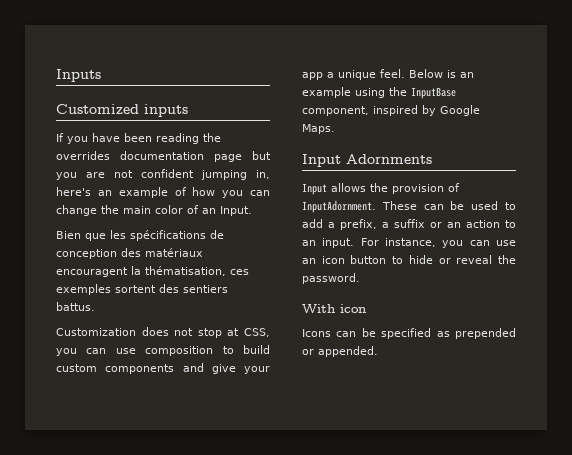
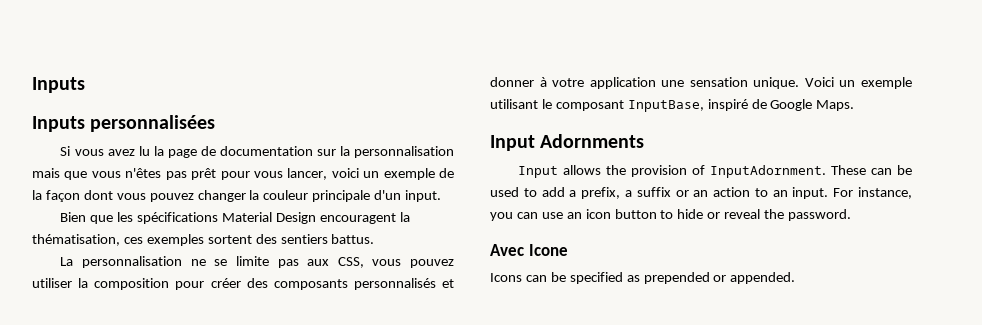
[56,104,188,117] [56,133,221,144] [56,151,271,162] [56,169,270,180] [56,187,270,198] [56,205,252,216] Customized inputs // If you have been reading the overrides documentation page but you are not confident jumping in, here's an example of how you can change the main color of an Input. -> [32,115,216,132] [60,146,454,158] [32,168,454,180] [32,190,442,202] Inputs personnalisées // Si vous avez lu la page de documentation sur la personnalisation mais que vous n'êtes pas prêt pour vous lancer, voici un exemple de la façon dont vous pouvez changer la couleur principale d'un input.
[210,230,224,239] [56,248,203,259] de conception des matériaux -> [222,212,317,224] Material Design
[56,327,270,338] [56,345,270,356] [56,363,270,374] [302,69,474,80] [302,87,456,99] [302,105,436,116] Customization does not stop at CSS, you can use composition to build custom components and give your app a unique feel. Below is an example using the InputBase component, inspired by -> [60,256,454,268] [32,278,454,290] [490,77,912,89] [490,99,767,112] La personnalisation ne se limite pas aux CSS, vous pouvez utiliser la composition pour créer des composants personnalisés et donner à votre application une sensation unique. Voici un exemple utilisant le composant InputBase, inspiré de
[302,304,366,313] With icon -> [490,244,568,256] Avec Icone

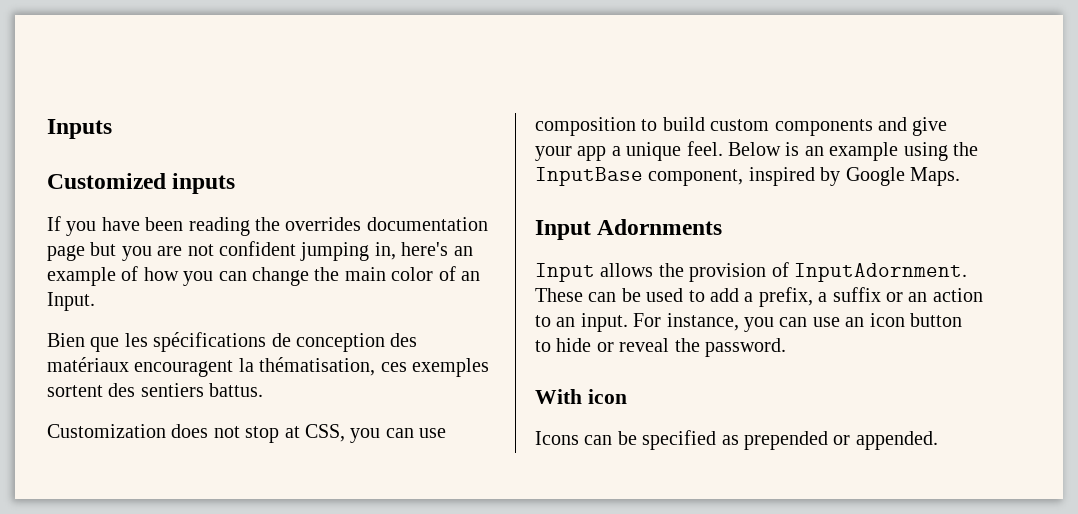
[32,115,216,132] [60,146,454,158] [32,168,454,180] [32,190,442,202] Inputs personnalisées // Si vous avez lu la page de documentation sur la personnalisation mais que vous n'êtes pas prêt pour vous lancer, voici un exemple de la façon dont vous pouvez changer la couleur principale d'un input. -> [47,173,236,194] [47,216,488,236] [47,241,473,261] [47,266,480,286] [47,292,95,311] Customized inputs // If you have been reading the overrides documentation page but you are not confident jumping in, here's an example of how you can change the main color of an Input.
[222,212,317,224] Material Design -> [271,333,418,352] [47,357,129,372] de conception des matériaux
[60,256,454,268] [32,278,454,290] [490,77,912,89] [490,99,767,112] La personnalisation ne se limite pas aux CSS, vous pouvez utiliser la composition pour créer des composants personnalisés et donner à votre application une sensation unique. Voici un exemple utilisant le composant InputBase, inspiré de -> [47,424,447,443] [535,117,948,136] [535,141,978,161] [535,167,841,186] Customization does not stop at CSS, you can use composition to build custom components and give your app a unique feel. Below is an example using the InputBase component, inspired by
[490,244,568,256] Avec Icone -> [535,389,627,404] With icon

